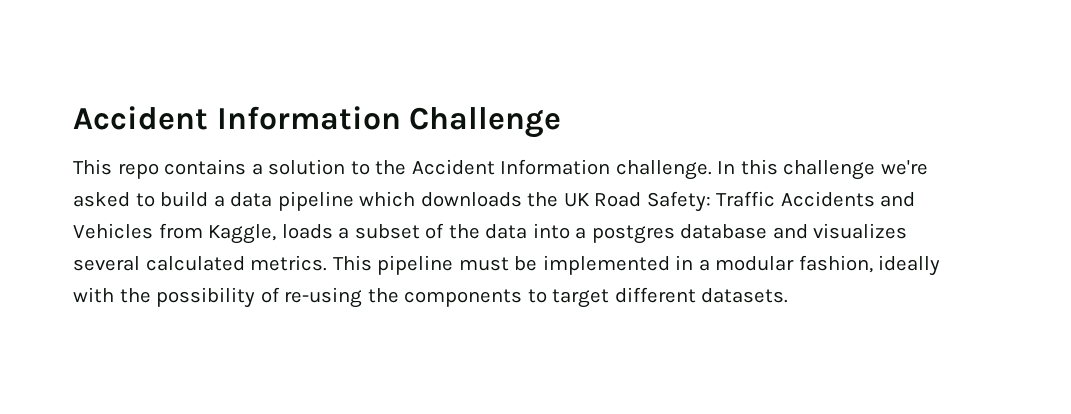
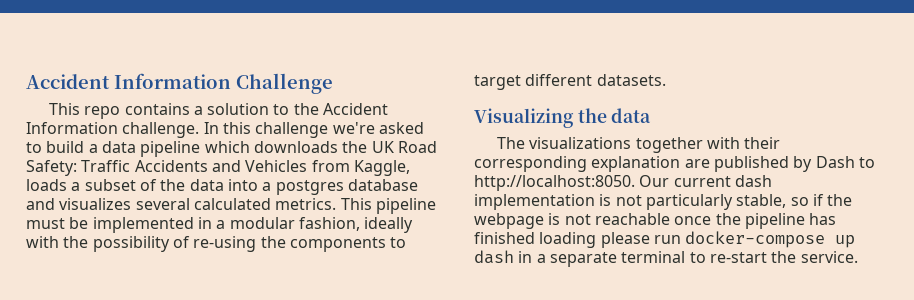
(789, 295) none -> [474,108,652,128] [496,137,781,153] [474,156,875,172] [474,175,772,191] [474,194,853,210] [474,213,837,229] [474,231,856,248] [474,250,858,267] // Visualizing the data // The visualizations together with their corresponding explanation are published by Dash to http://localhost:8050. Our current dash implementation is not particularly stable, so if the webpage is not reachable once the pipeline has finished loading please run docker-compose up dash in a separate terminal to re-start the service.

